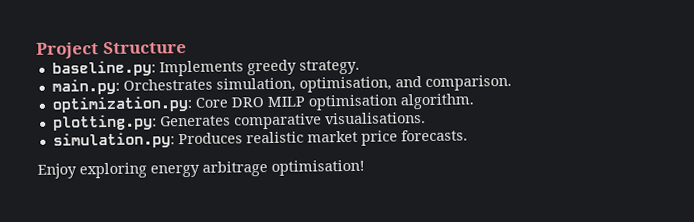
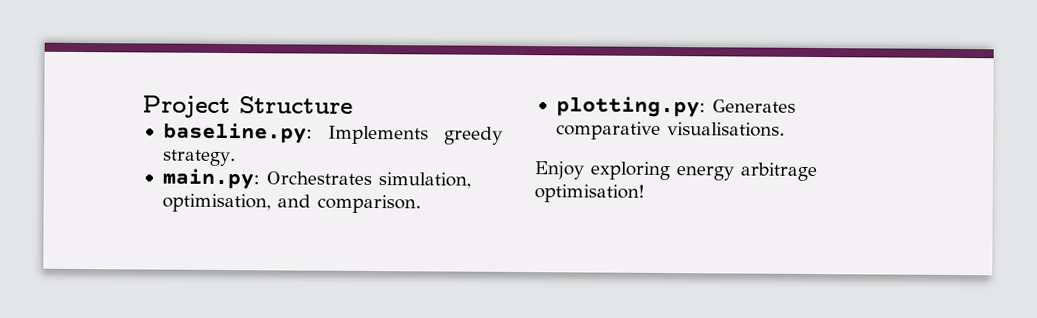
[51,93,474,113] [52,112,426,131] [52,129,468,149] optimization.py: Core DRO MILP optimisation algorithm. // plotting.py: Generates comparative visualisations. // simulation.py: Produces realistic market price forecasts. -> [555,96,796,118] [555,121,785,140] plotting.py: Generates comparative visualisations.

